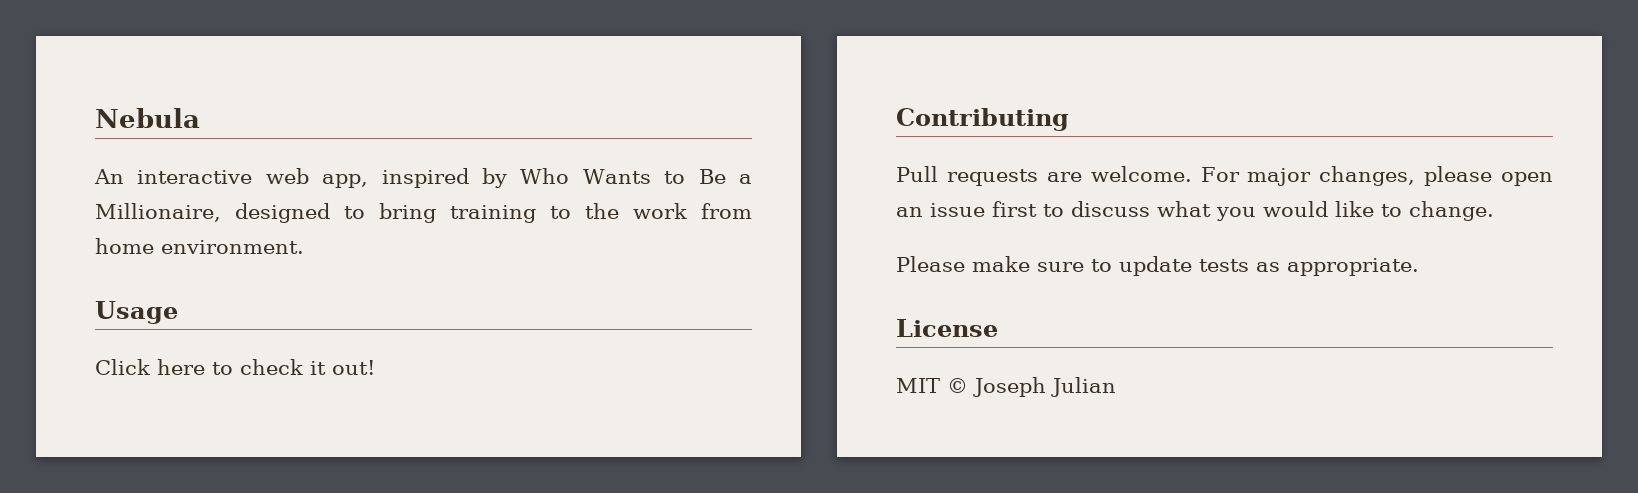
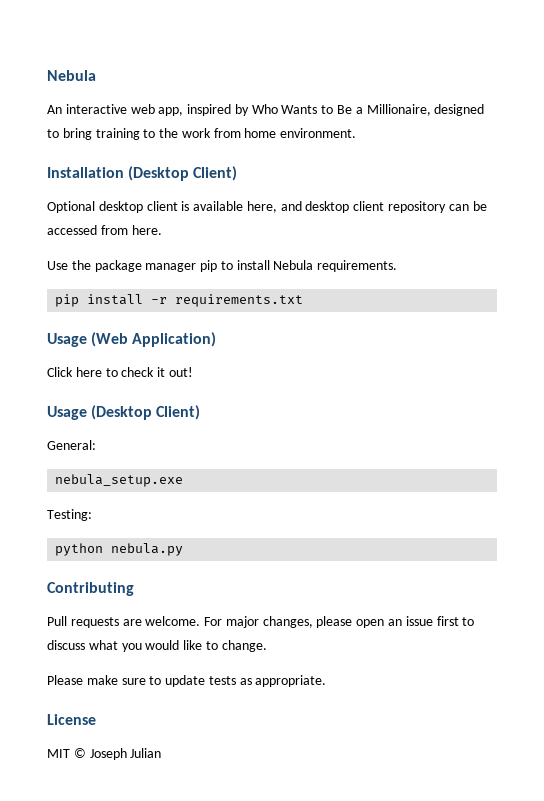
[95,301,178,324] // Usage -> [47,166,238,181] [47,201,487,213] [47,225,162,235] [47,260,398,272] [55,294,304,307] [47,332,217,347] // Installation (Desktop Client) // Optional desktop client is available here, and desktop client repository can be accessed from here. // Use the package manager pip to install Nebula requirements. // pip install -r requirements.txt // Usage (Web Application)
(375, 367) none -> [47,405,201,420] [47,440,96,450] [55,474,184,487] [47,509,92,521] [55,543,184,556] // Usage (Desktop Client) // General: // nebula_setup.exe // Testing: // python nebula.py

